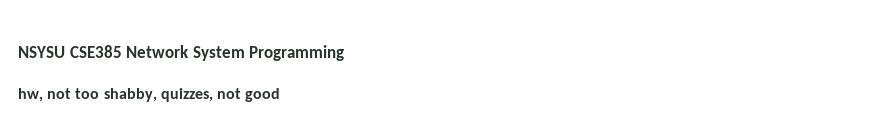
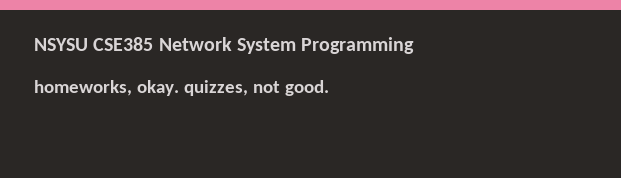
[18,88,157,102] hw, not too shabby, -> [34,80,179,96] homeworks, okay.
[245,88,281,102] good -> [284,80,329,96] good.

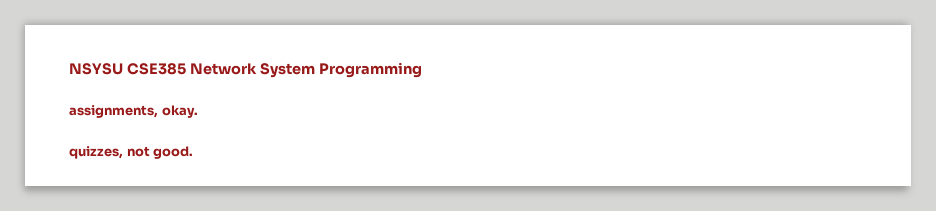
[34,80,132,96] homeworks, -> [69,105,158,118] assignments,
(179, 88) none -> (198, 111) //

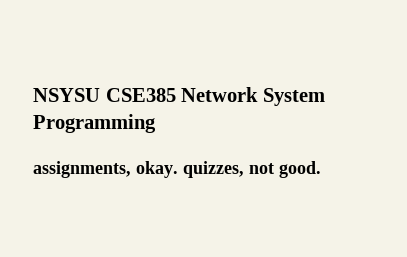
(198, 111) // -> (178, 169) none

